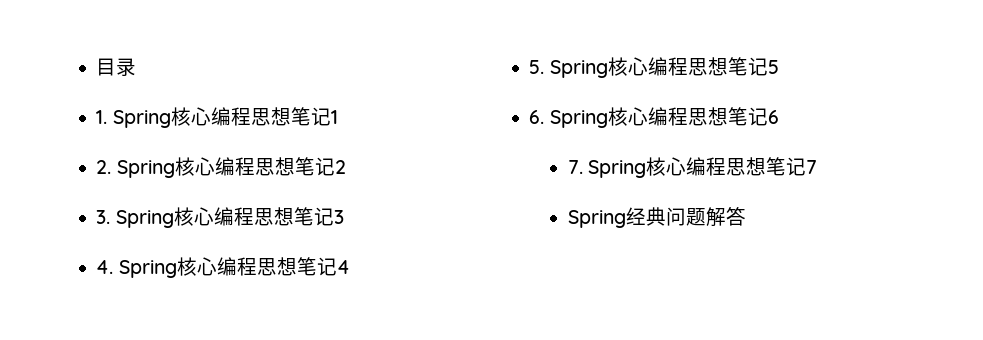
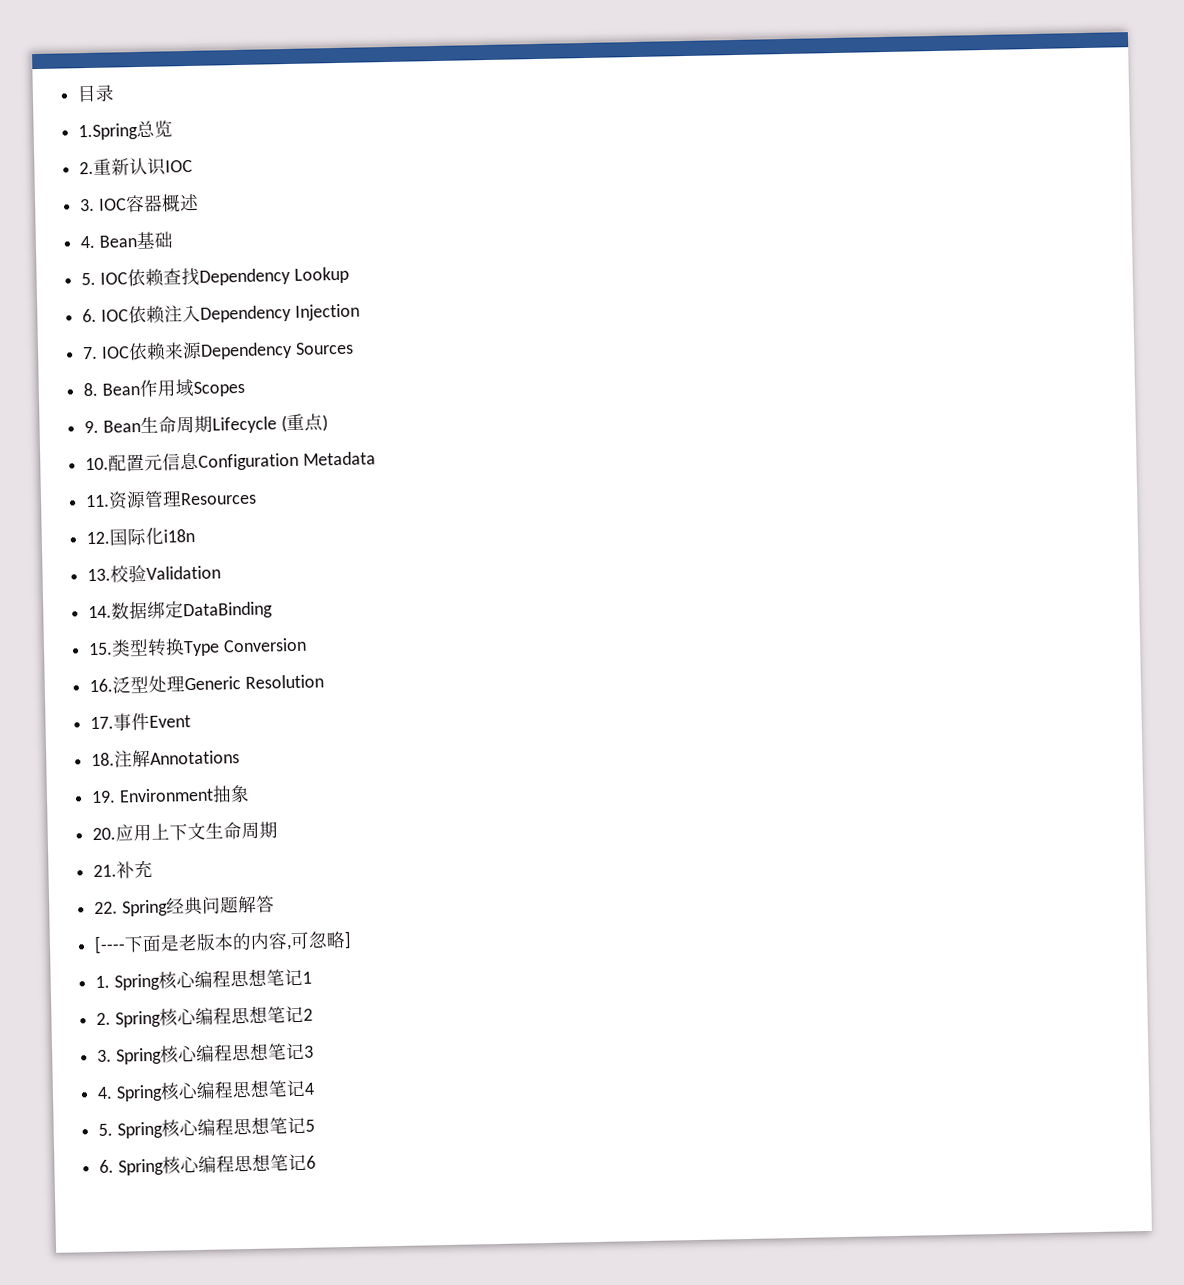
(137, 67) none -> [78,120,174,141] [79,157,194,176] [79,193,199,213] [80,231,174,250] [81,266,349,287] [82,303,360,324] [82,341,354,361] [83,378,245,398] [84,413,328,434] [85,451,376,472] [85,490,258,510] [86,527,196,546] [87,564,222,583] [88,600,274,620] [88,637,307,657] [89,674,324,694] [90,712,192,731] [91,749,241,768] [91,784,250,804] [92,821,279,842] [93,859,154,879] [94,895,275,917] [94,930,353,955] // 1.Spring总览 // 2.重新认识IOC // 3. IOC容器概述 // 4. Bean基础 // 5. IOC依赖查找Dependency Lookup // 6. IOC依赖注入Dependency Injection // 7. IOC依赖来源Dependency Sources // 8. Bean作用域Scopes // 9. Bean生命周期Lifecycle (重点) // 10.配置元信息Configuration Metadata // 11.资源管理Resources // 12.国际化i18n // 13.校验Validation // 14.数据绑定DataBinding // 15.类型转换Type Conversion // 16.泛型处理Generic Resolution // 17.事件Event // 18.注解Annotations // 19. Environment抽象 // 20.应用上下文生命周期 // 21.补充 // 22. Spring经典问题解答 // [----下面是老版本的内容,可忽略]
[567,157,817,178] [567,207,746,228] // 7. Spring核心编程思想笔记7 // Spring经典问题解答 -> (316, 1162) none

